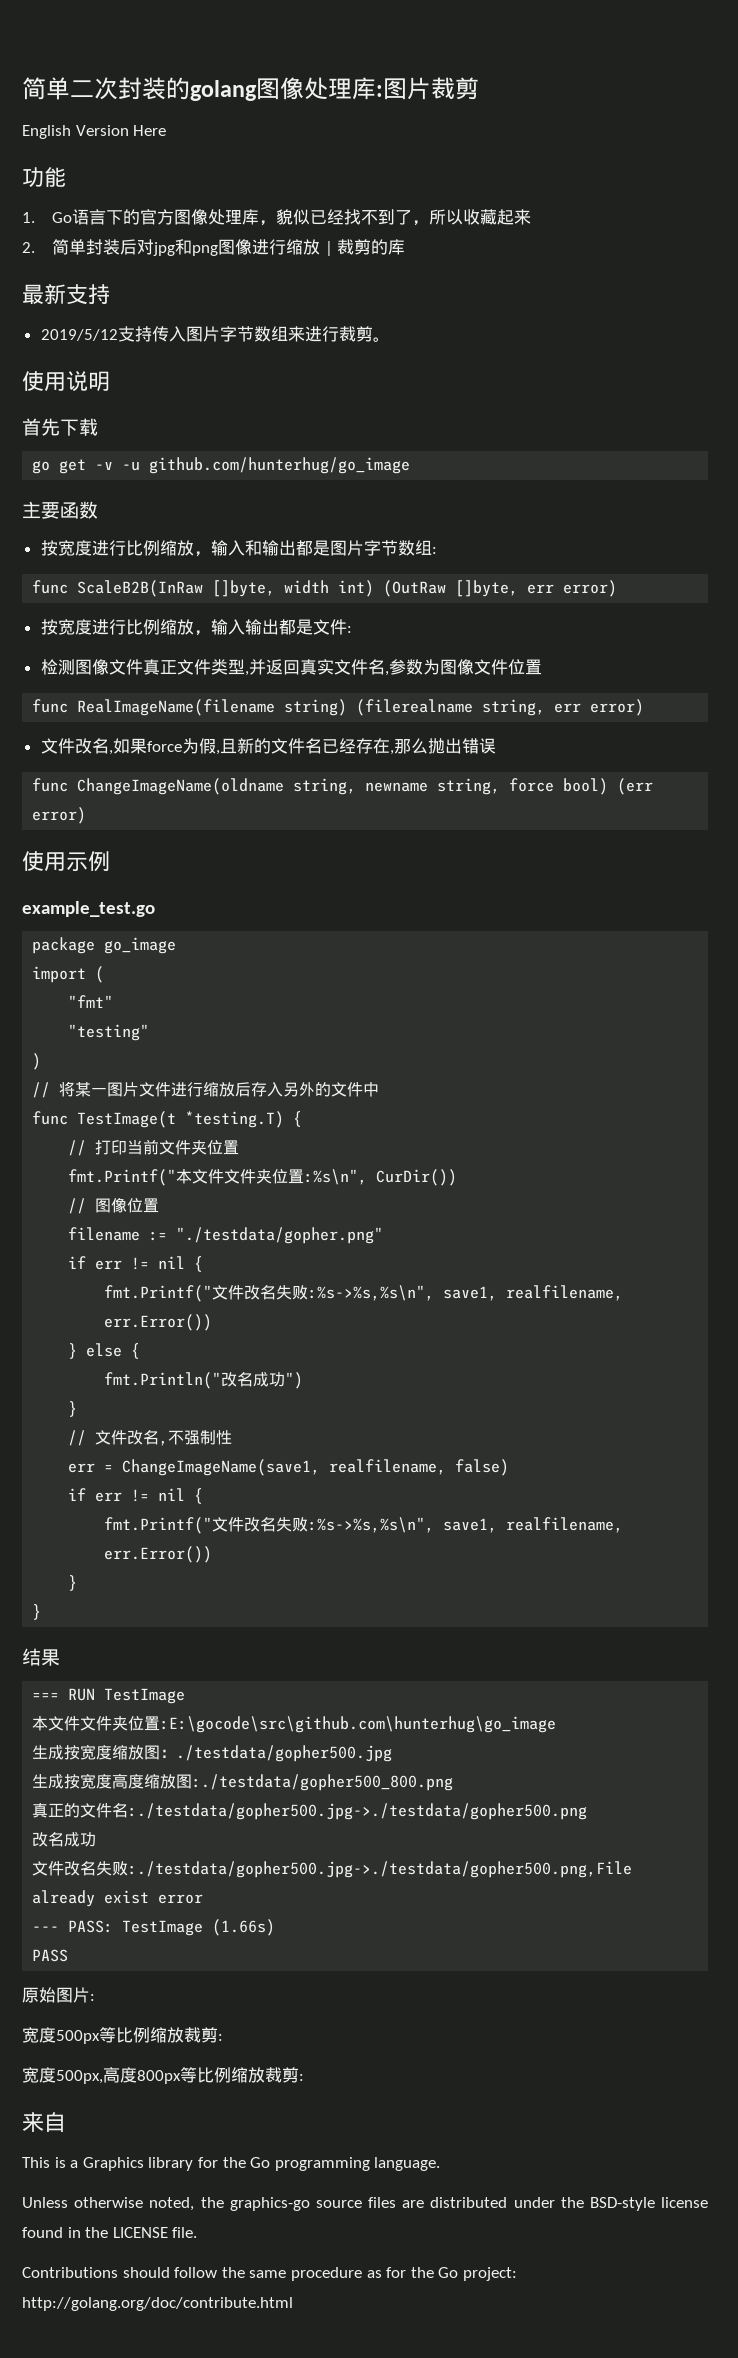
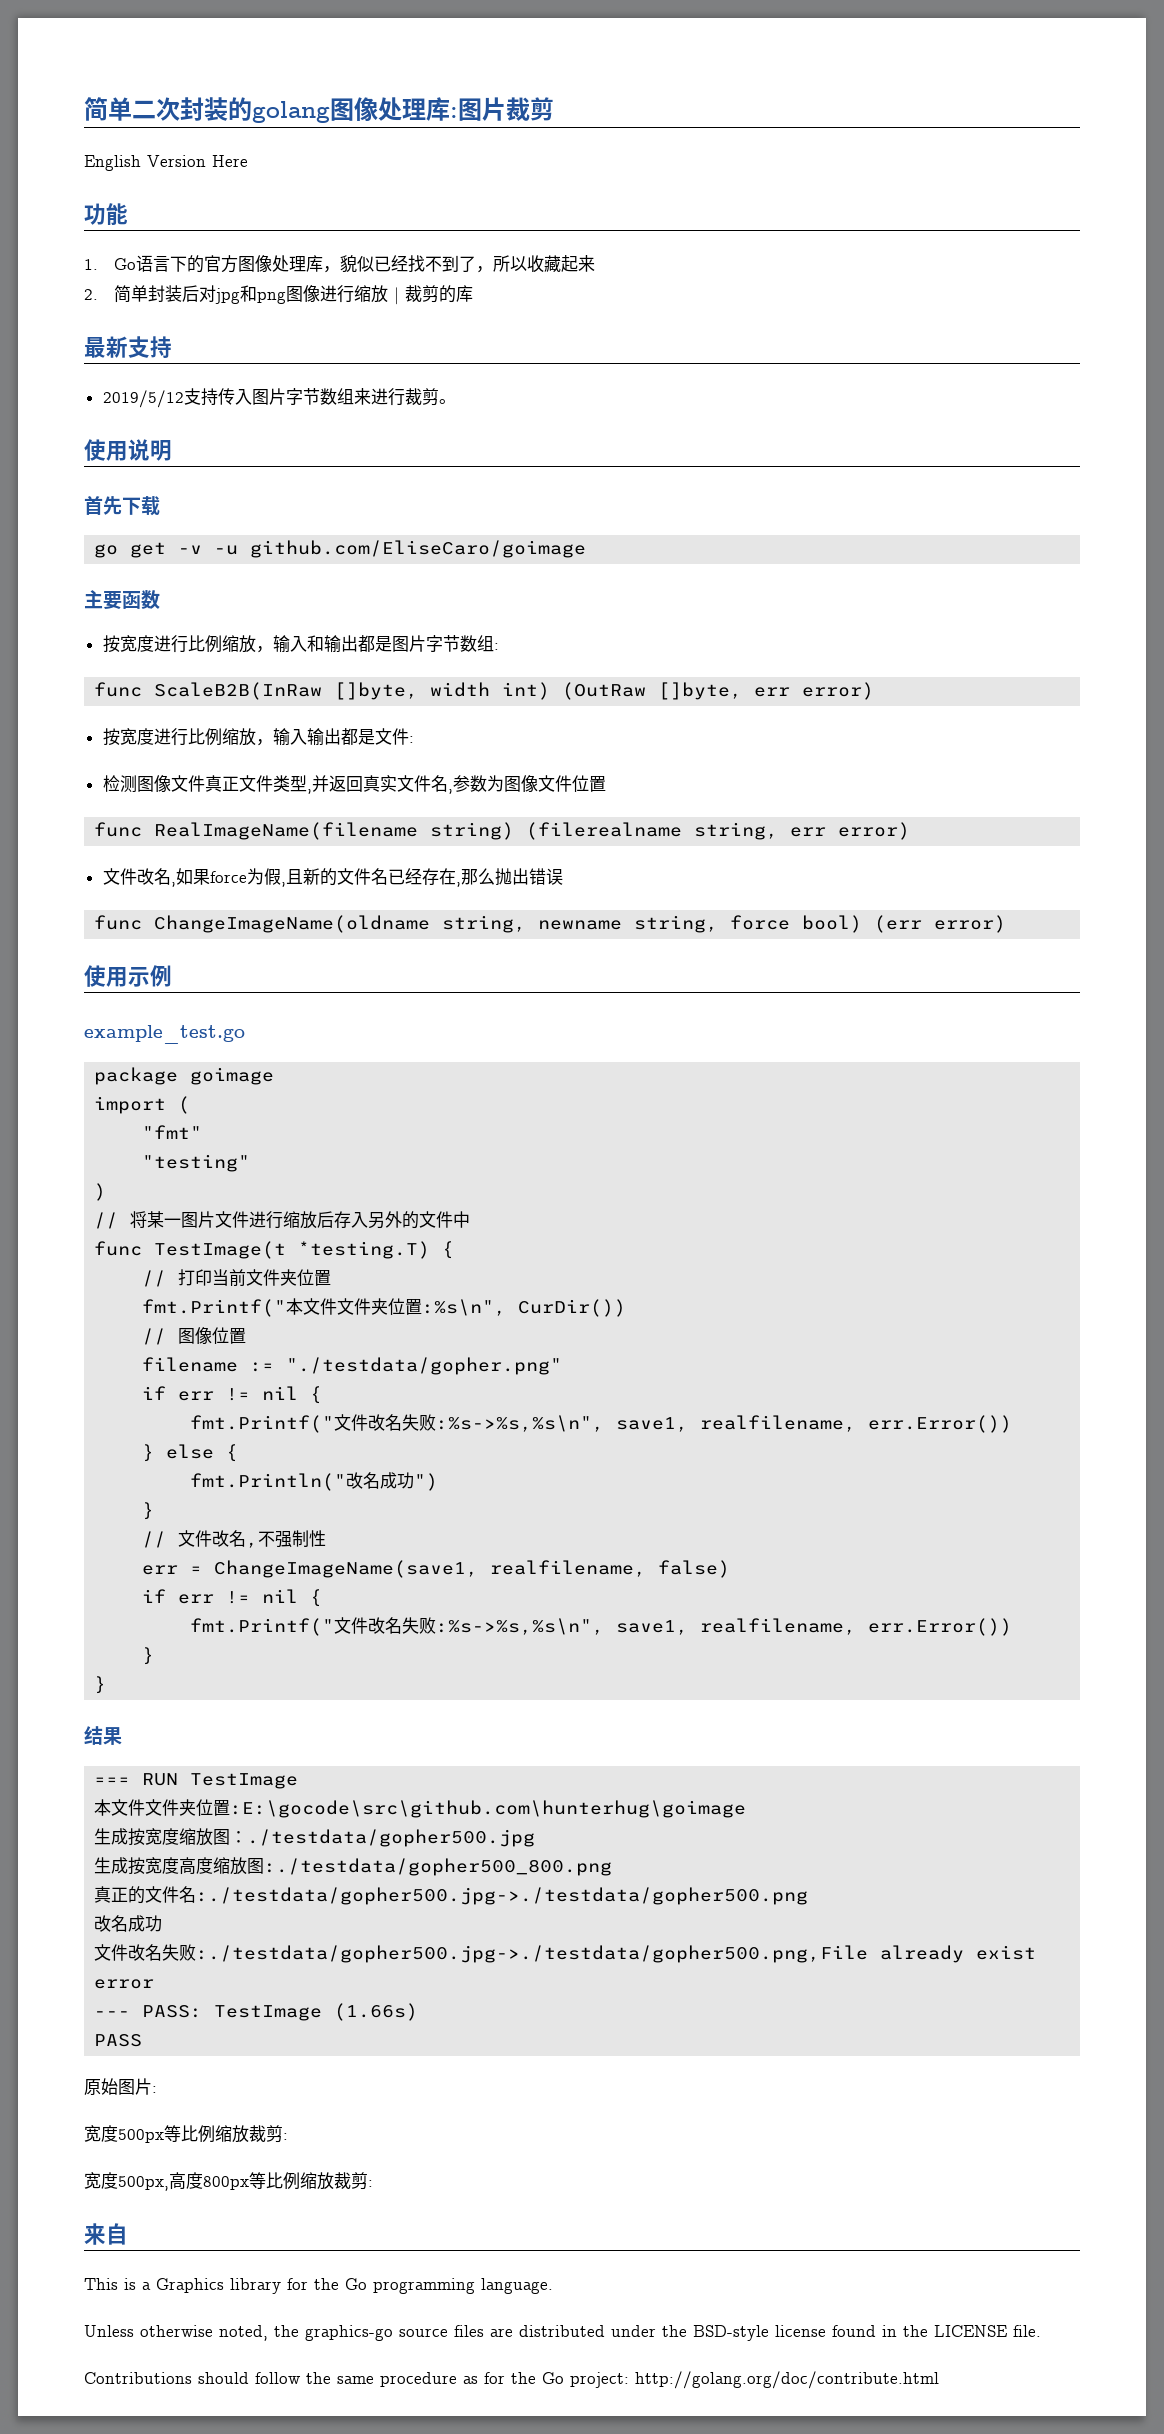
[149,457,411,474] github.com/hunterhug/go_image -> [250,540,587,558] github.com/EliseCaro/goimage
[104,937,177,954] go_image -> [190,1067,275,1085] goimage
[160,1716,557,1733] :E:\gocode\src\github.com\hunterhug\go_image -> [230,1800,747,1818] :E:\gocode\src\github.com\hunterhug\goimage

